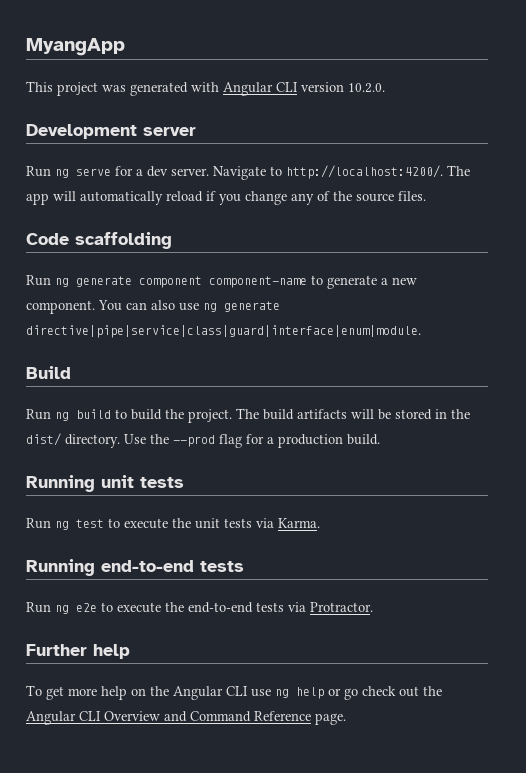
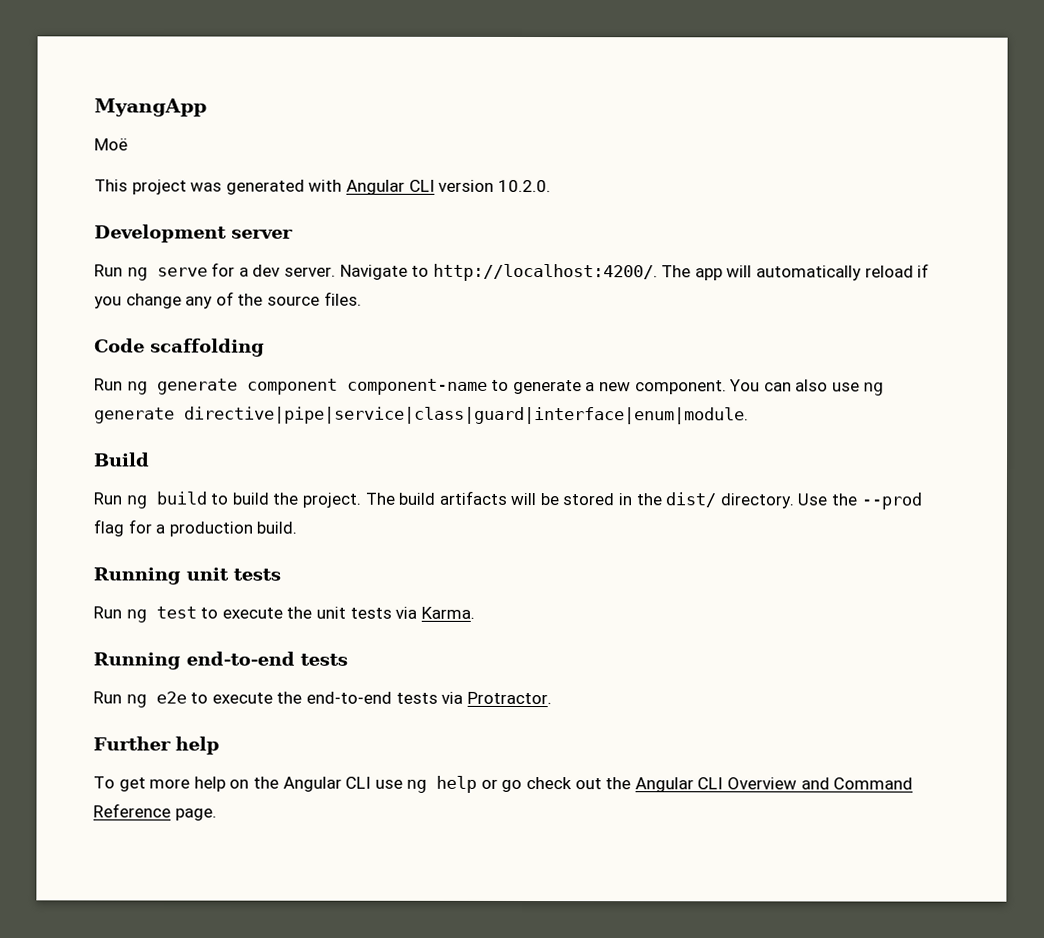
(125, 47) none -> [94,138,128,151] // Моё

